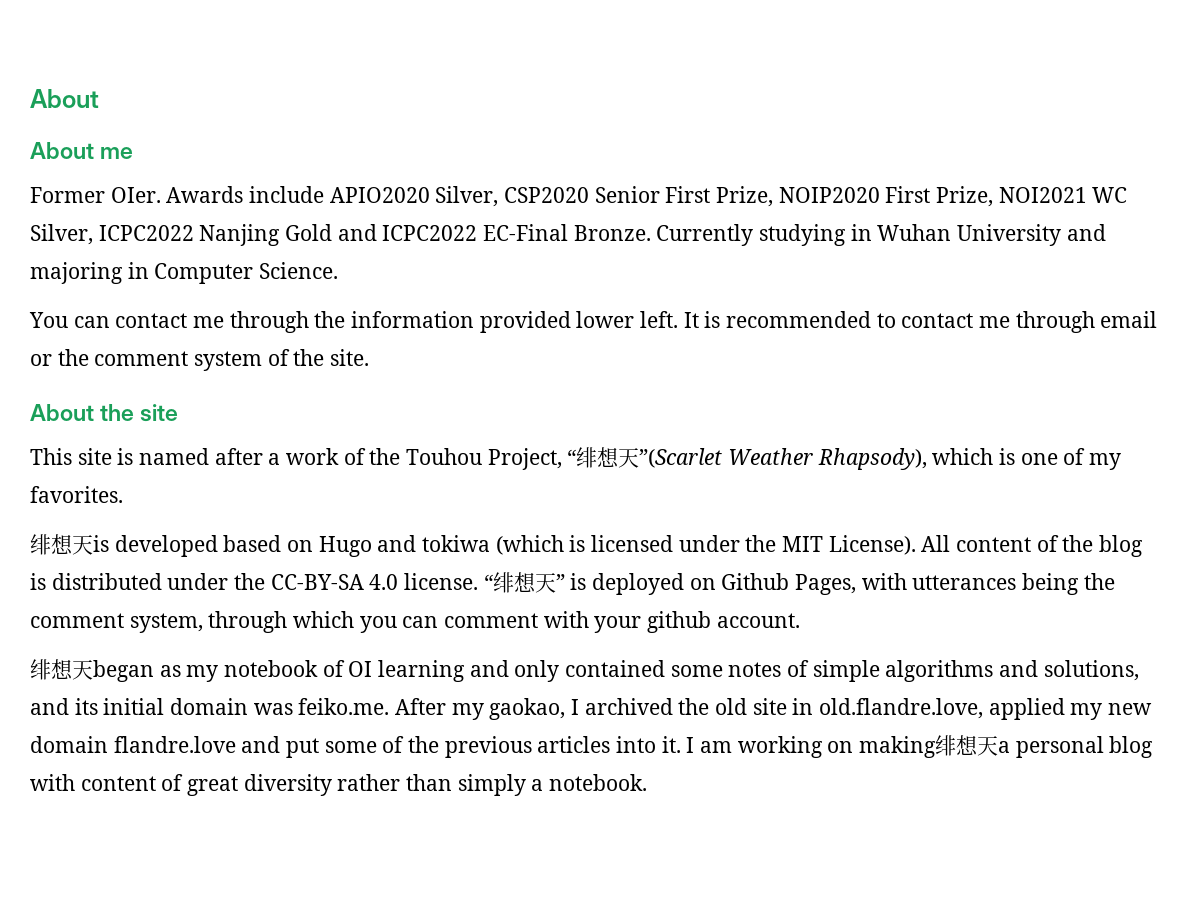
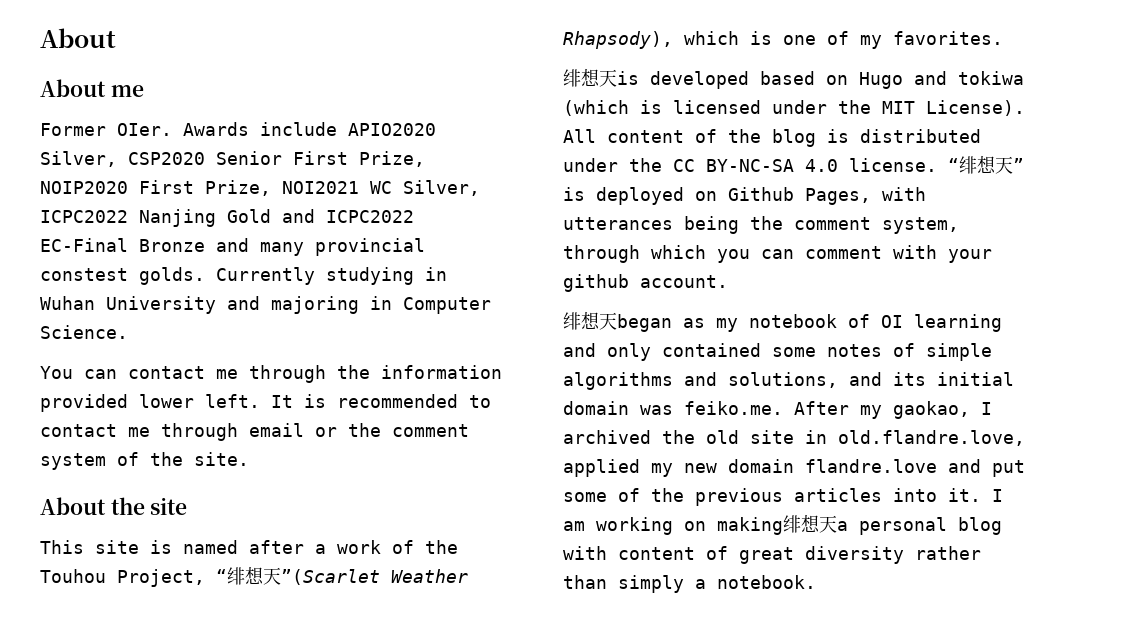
[573,225,651,241] Bronze. -> [139,238,425,256] [40,267,205,285] Bronze and many provincial constest golds.
[270,574,364,590] CC-BY-SA -> [673,159,794,172] CC BY-NC-SA

